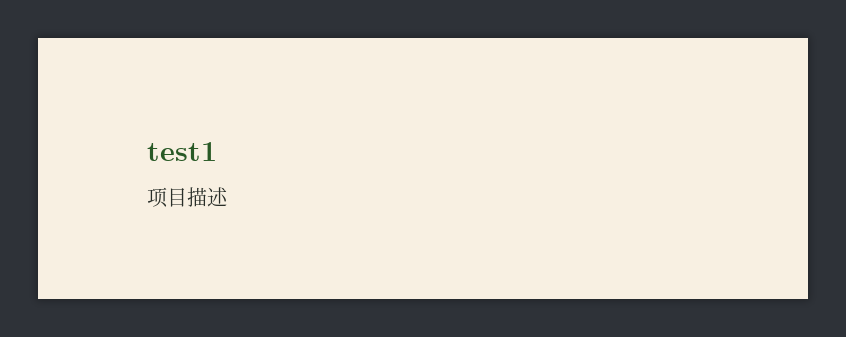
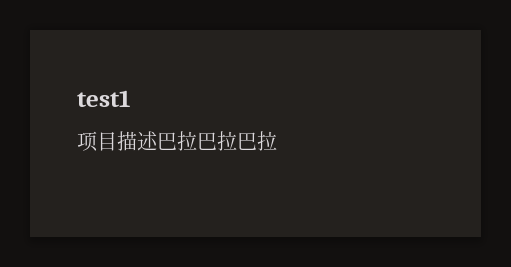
(228, 197) none -> [157,131,277,151] 巴拉巴拉巴拉

